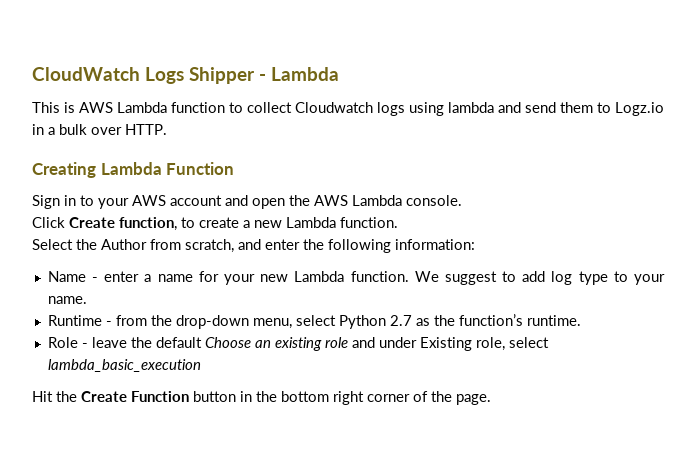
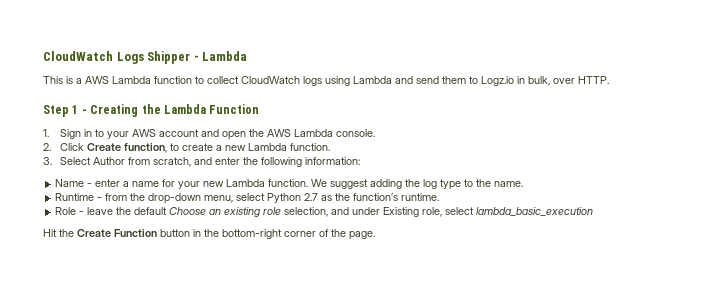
(75, 107) none -> [76,78,82,84] a
[295,102,373,113] Cloudwatch -> [241,76,300,84] CloudWatch
[448,102,494,113] lambda -> [353,76,392,84] Lambda
[48,124,87,135] a bulk -> [528,76,550,86] bulk,
[32,162,96,178] Creating -> [43,104,161,117] Step 1 - Creating the
(235, 168) none -> [43,129,49,137] 1.
(462, 200) none -> [43,143,51,151] 2.
[32,239,97,250] Select the -> [43,157,91,165] 3. Select
[502,271,546,282] to add -> [370,179,421,189] adding the
[633,274,665,285] your -> [476,179,492,187] the
(348, 342) none -> [284,207,329,217] selection,
[281,391,364,405] bottom right -> [222,229,282,239] bottom-right

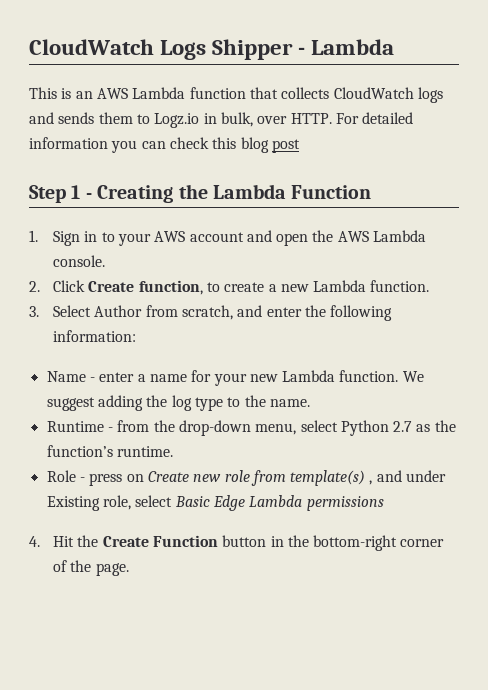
[76,78,82,84] a -> [75,91,93,99] an
[195,76,439,86] to collect CloudWatch logs using Lambda and send -> [249,87,443,103] [29,112,95,124] that collects CloudWatch logs and sends
(609, 80) none -> [335,112,414,124] [29,137,300,153] For detailed information you can check this blog post
[87,207,329,217] leave the default Choose an existing role selection, -> [89,470,373,486] press on Create new role from template(s) ,
[476,207,594,216] lambda_basic_execution // -> [174,495,384,511] [29,536,40,547] Basic Edge Lambda permissions // 4.

